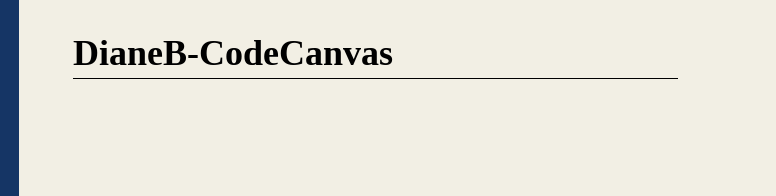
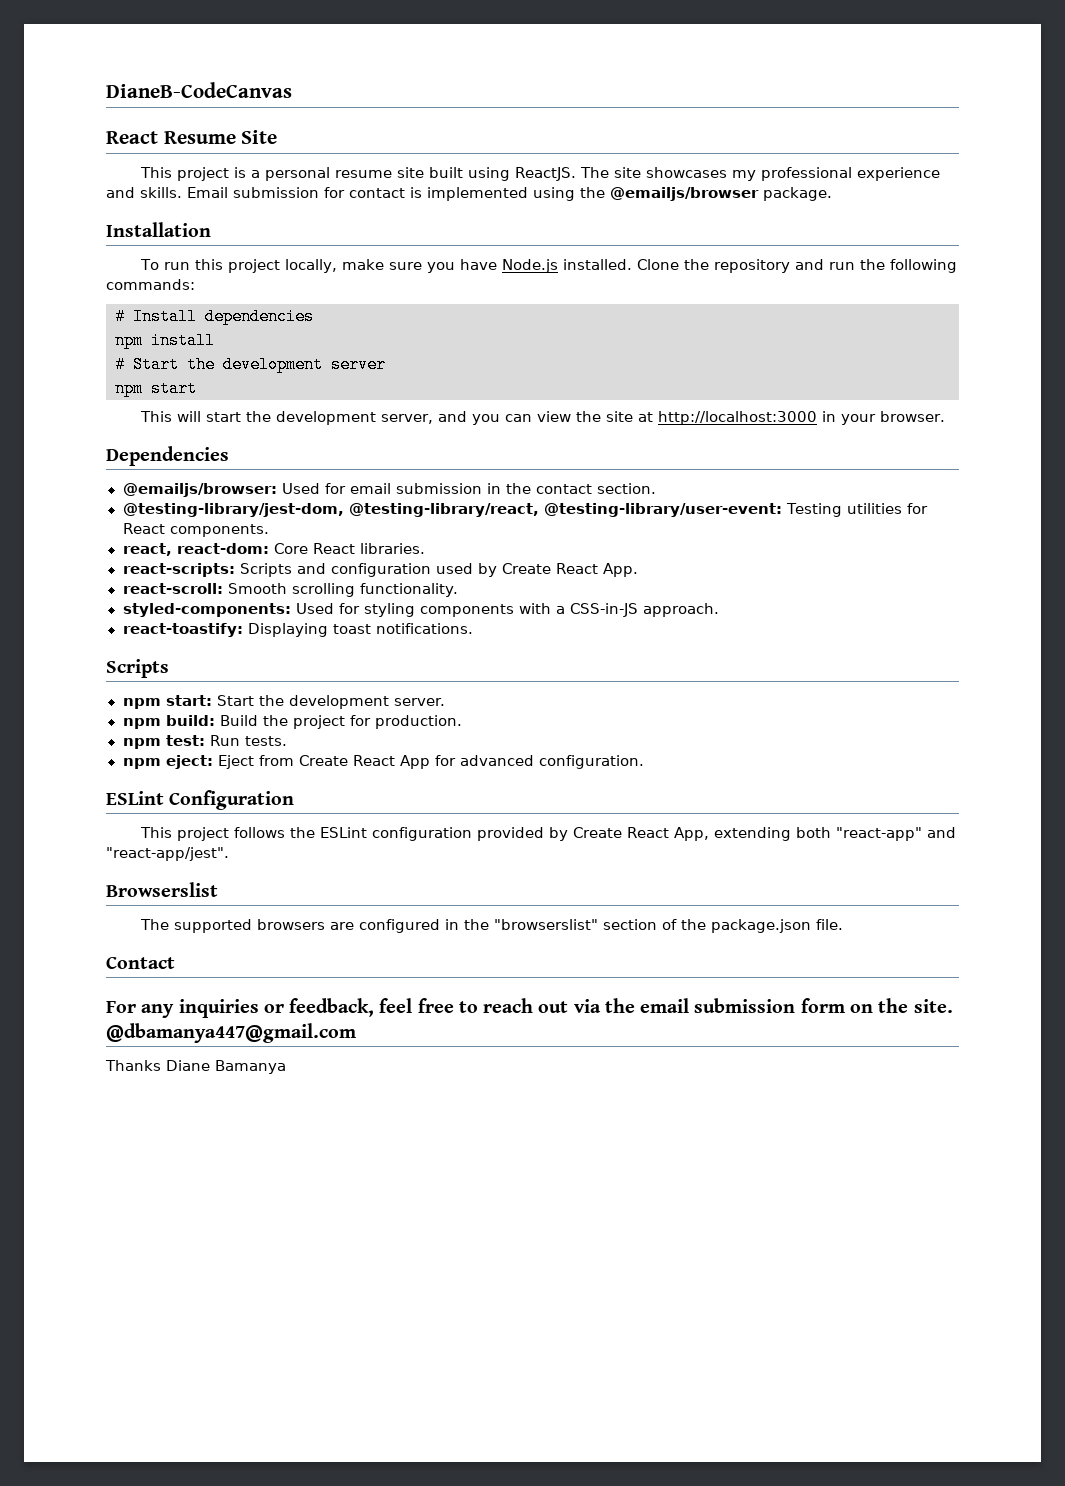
(393, 52) none -> [106,130,278,144] [140,167,941,181] [106,187,832,201] [106,222,211,237] [140,259,958,273] [106,279,195,290] [115,308,314,325] [115,332,215,349] [115,356,386,373] [115,380,197,397] [140,411,946,425] [106,446,229,466] [122,483,656,497] [122,503,929,517] [122,523,269,537] [122,543,425,556] [122,563,638,577] [122,583,459,597] [122,603,719,617] [122,623,473,637] [106,659,169,678] [122,695,446,709] [122,715,462,729] [122,735,287,749] [122,755,644,769] [106,790,295,810] [140,827,957,841] [106,847,229,861] [106,882,218,897] [140,919,844,933] [106,956,175,969] [106,998,953,1018] [106,1023,356,1043] [105,1060,286,1074] // React Resume Site // This project is a personal resume site built using ReactJS. The site showcases my professional experience and skills. Email submission for contact is implemented using the @emailjs/browser package. // Installation // To run this project locally, make sure you have Node.js installed. Clone the repository and run the following commands: // # Install dependencies // npm install // # Start the development server // npm start // This will start the development server, and you can view the site at http://localhost:3000 in your browser. // Dependencies // @emailjs/browser: Used for email submission in the contact section. // @testing-library/jest-dom, @testing-library/react, @testing-library/user-event: Testing utilities for React components. // react, react-dom: Core React libraries. // react-scripts: Scripts and configuration used by Create React App. // react-scroll: Smooth scrolling functionality. // styled-components: Used for styling components with a CSS-in-JS approach. // react-toastify: Displaying toast notifications. // Scripts // npm start: Start the development server. // npm build: Build the project for production. // npm test: Run tests. // npm eject: Eject from Create React App for advanced configuration. // ESLint Configuration // This project follows the ESLint configuration provided by Create React App, extending both "react-app" and "react-app/jest". // Browserslist // The supported browsers are configured in the "browserslist" section of the package.json file. // Contact // For any inquiries or feedback, feel free to reach out via the email submission form on the site. @dbamanya447@gmail.com // Thanks Diane Bamanya

